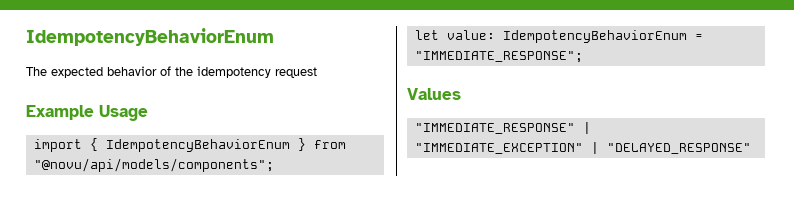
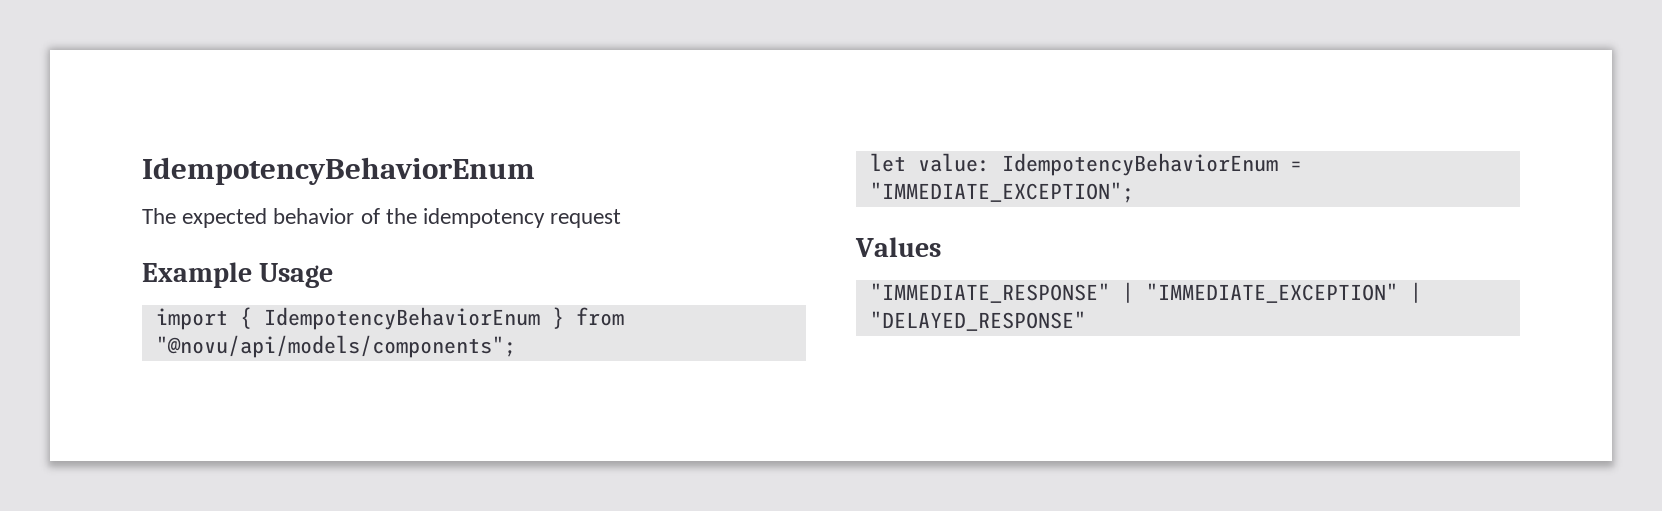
[414,51,583,63] "IMMEDIATE_RESPONSE"; -> [869,182,1134,203] "IMMEDIATE_EXCEPTION";

